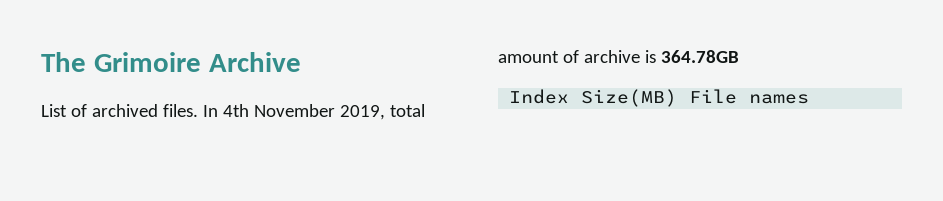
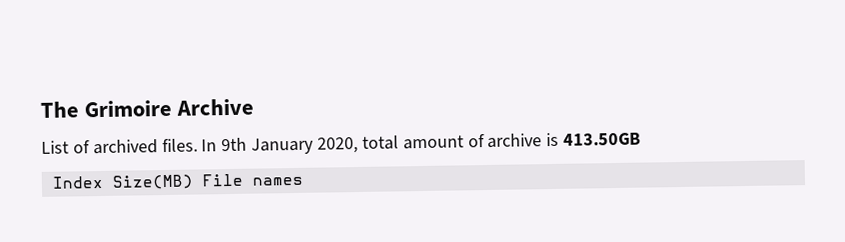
[222,104,385,120] 4th November 2019, -> [221,137,359,155] 9th January 2020,
[660,50,739,63] 364.78GB -> [563,132,642,146] 413.50GB

